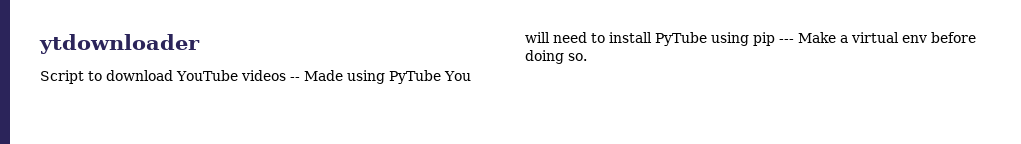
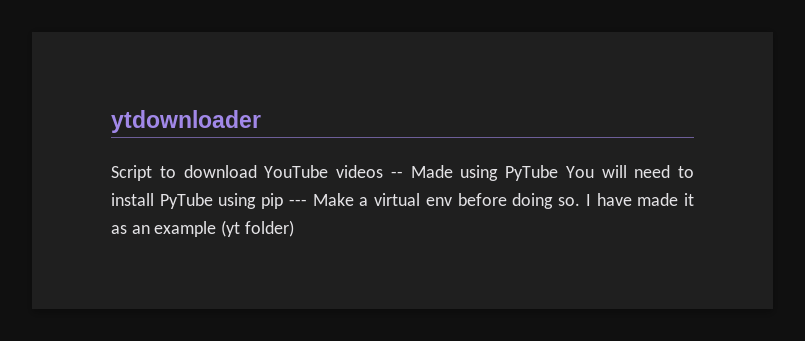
(587, 57) none -> [585,193,695,206] [111,220,294,237] I have made it as an example (yt folder)

